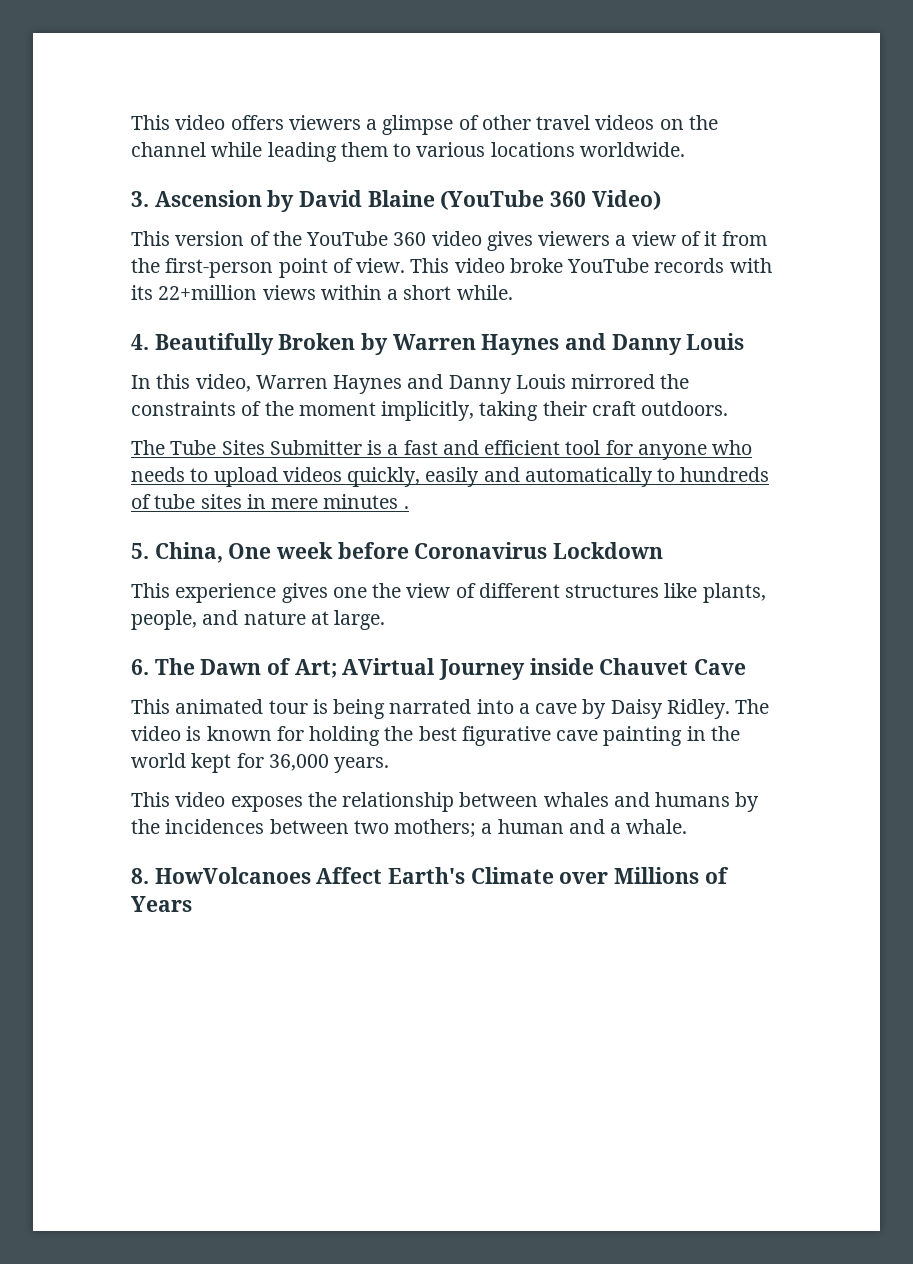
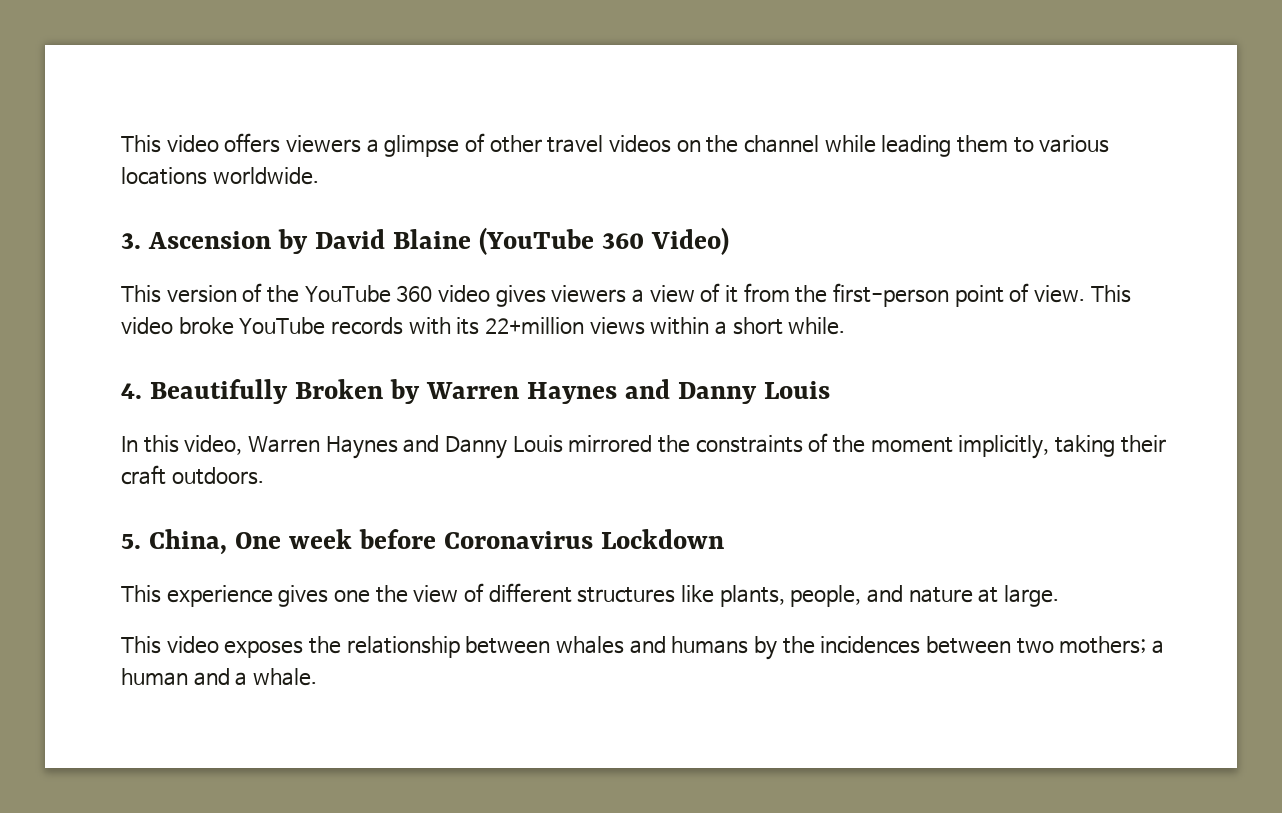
[131,440,753,460] [131,467,770,487] [131,494,409,509] // The Tube Sites Submitter is a fast and efficient tool for anyone who needs to upload videos quickly, easily and automatically to hundreds of tube sites in mere minutes . -> (264, 476) none
[131,658,747,680] [131,699,770,719] [131,726,740,746] [131,753,390,773] // 6. The Dawn of Art; AVirtual Journey inside Chauvet Cave // This animated tour is being narrated into a cave by Daisy Ridley. The video is known for holding the best figurative cave painting in the world kept for 36,000 years. -> (1059, 596) none
[131,867,729,884] [131,896,192,912] // 8. HowVolcanoes Affect Earth's Climate over Millions of Years -> (317, 677) none

